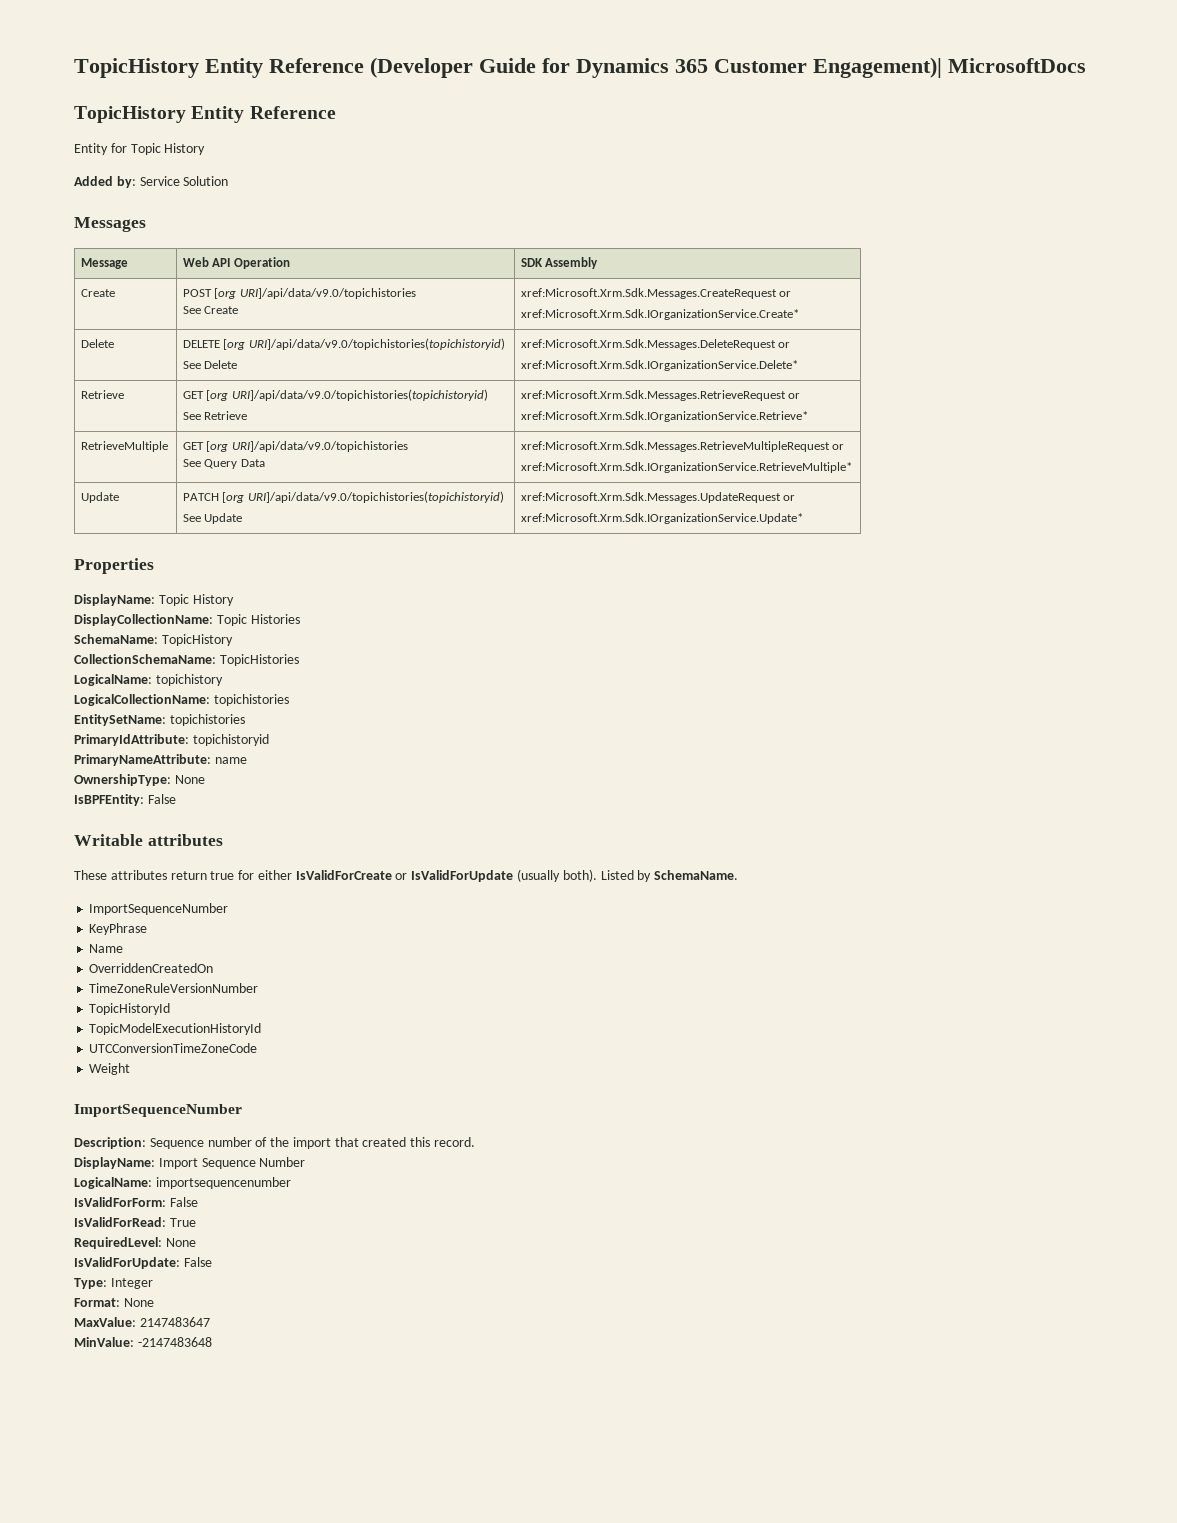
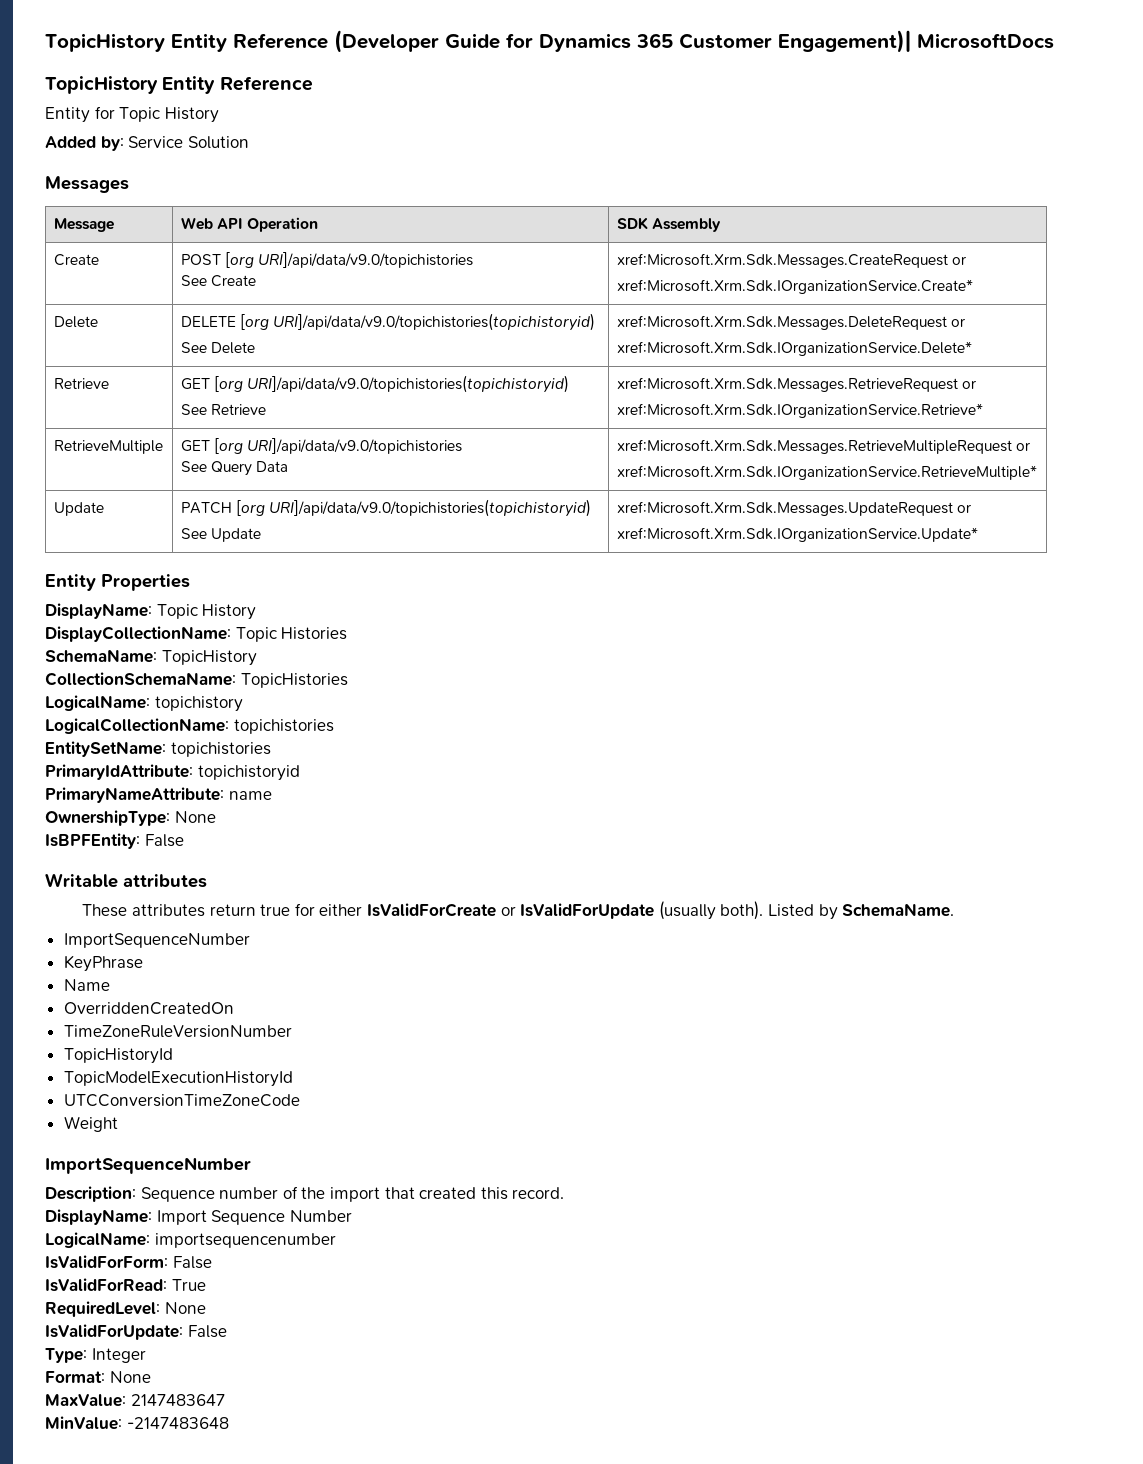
(804, 518) none -> [45,574,96,591] Entity

